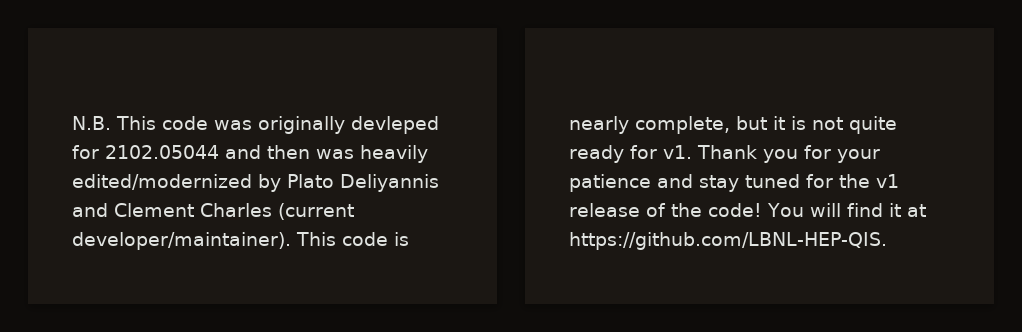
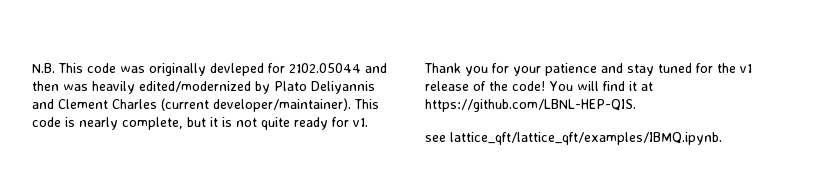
(887, 241) none -> [425,132,722,145] // see lattice_qft/lattice_qft/examples/IBMQ.ipynb.

